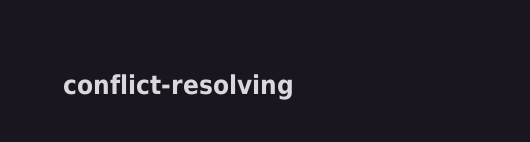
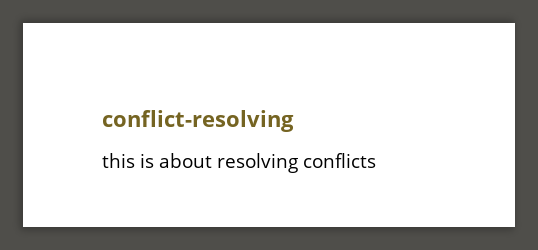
(294, 87) none -> [102,153,376,173] // this is about resolving conflicts

